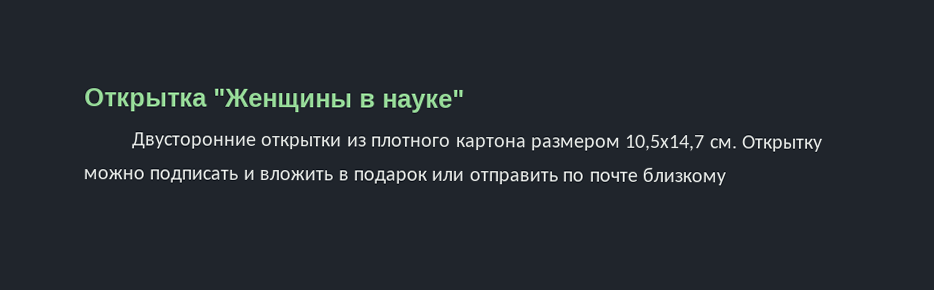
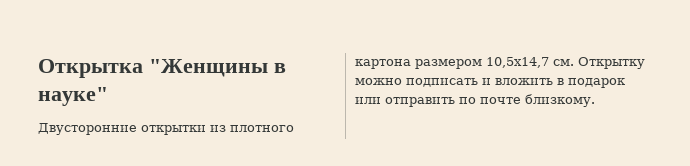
[641,166,726,186] близкому -> [525,94,595,107] близкому.

